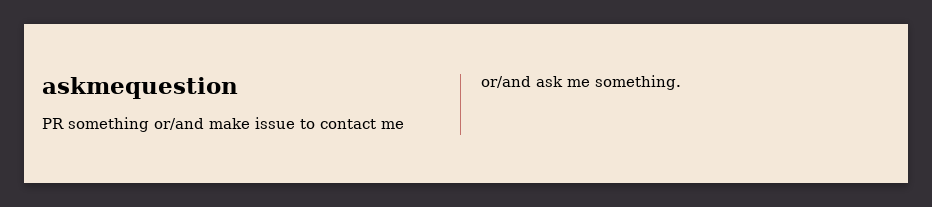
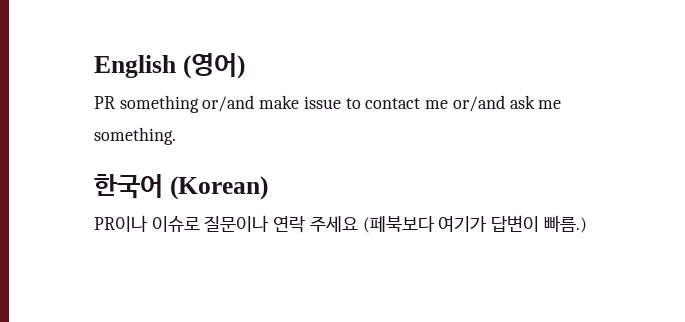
[42,77,238,99] askmequestion -> [94,53,245,79] English (영어)
(681, 82) none -> [94,174,268,200] [94,215,587,233] // 한국어 (Korean) // PR이나 이슈로 질문이나 연락 주세요 (페북보다 여기가 답변이 빠름.)

